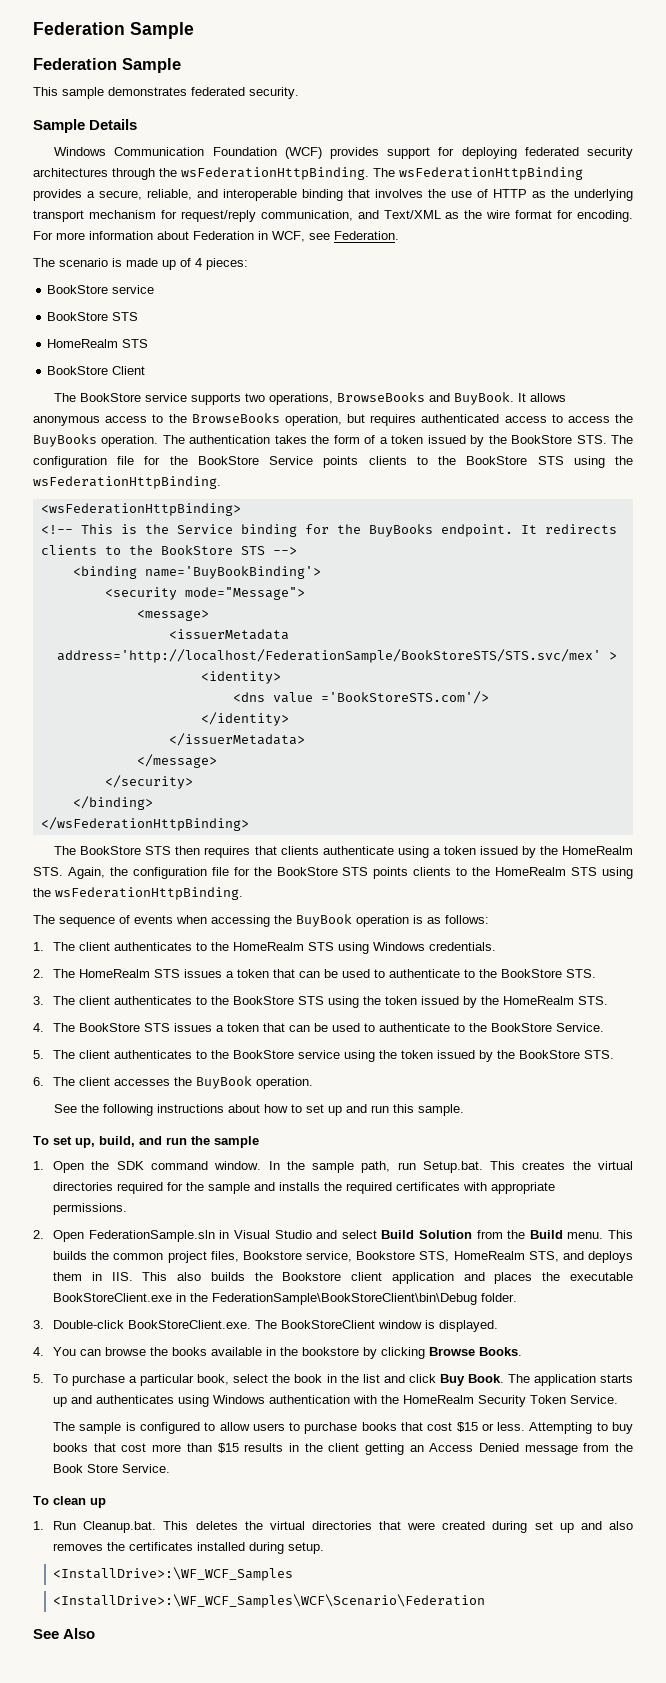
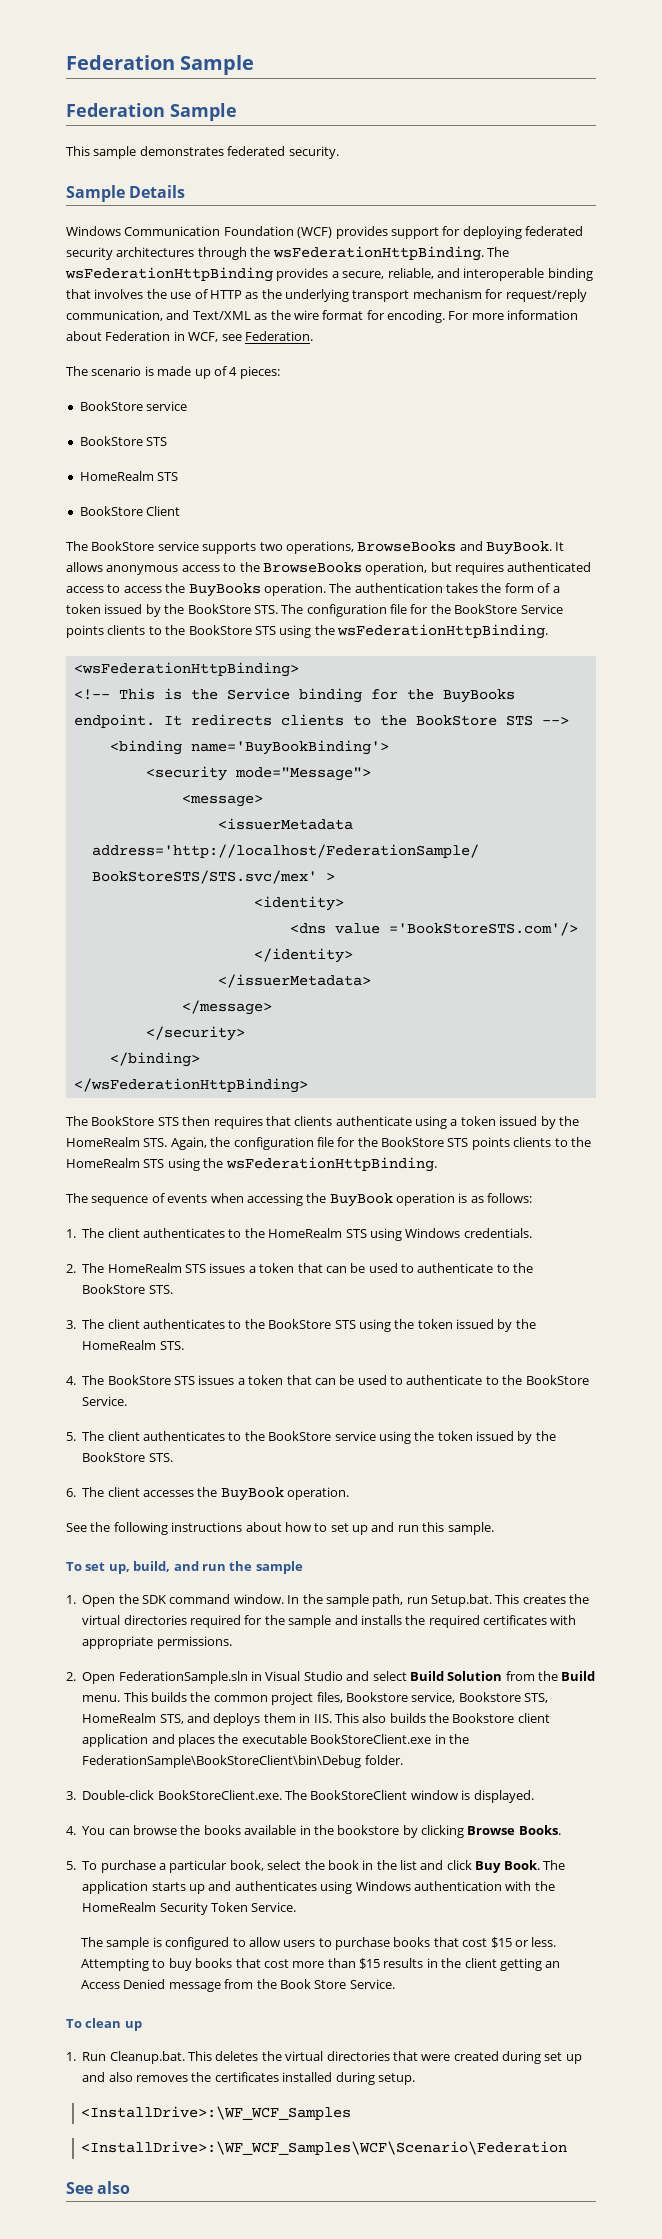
[63,1628,96,1639] Also -> [97,2181,131,2194] also

